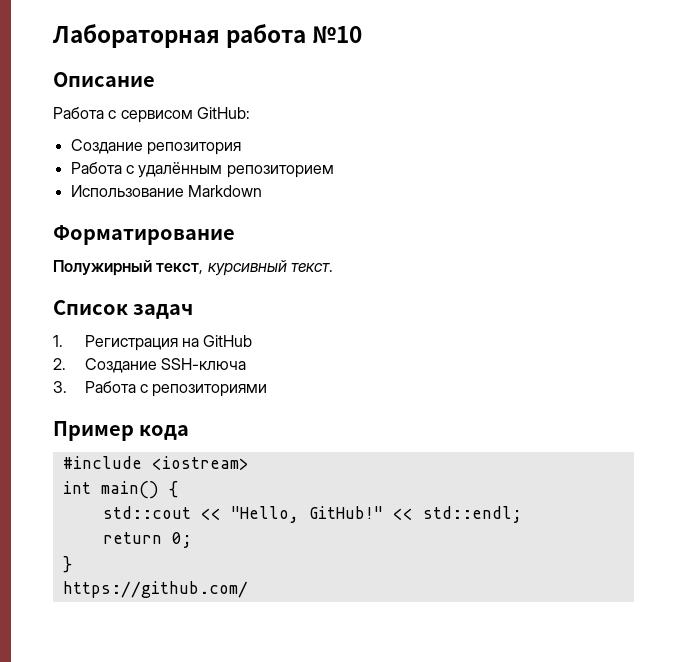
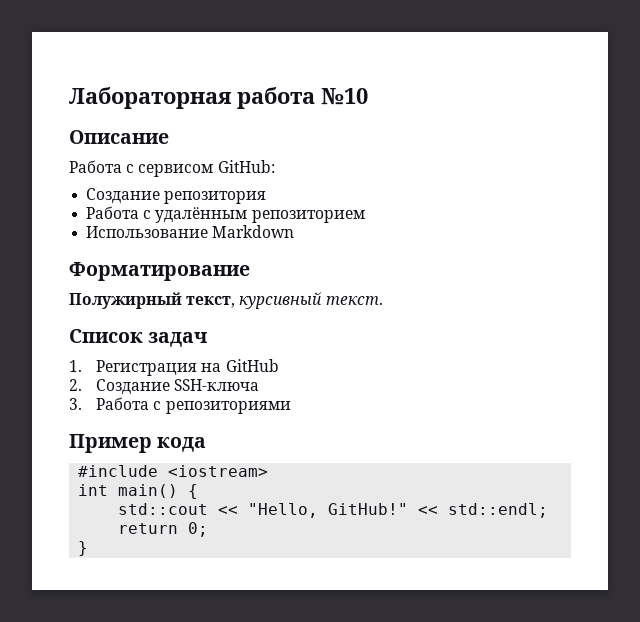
[62,581,248,598] // https://github.com/ -> (89, 548) none

